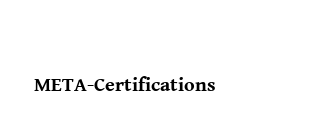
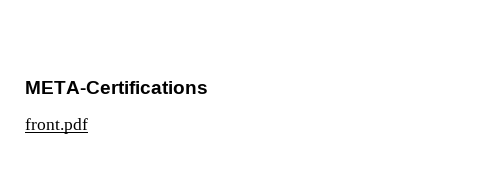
(216, 83) none -> [25,118,88,134] // front.pdf

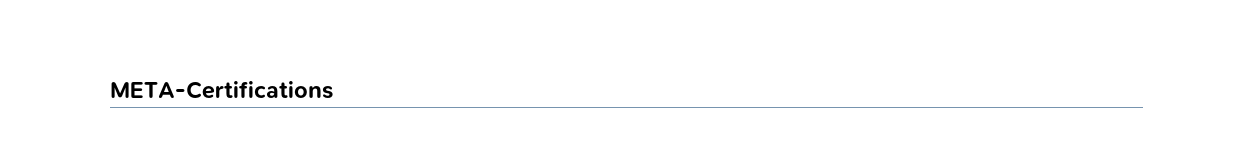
[25,118,88,134] // front.pdf -> (333, 90) none

